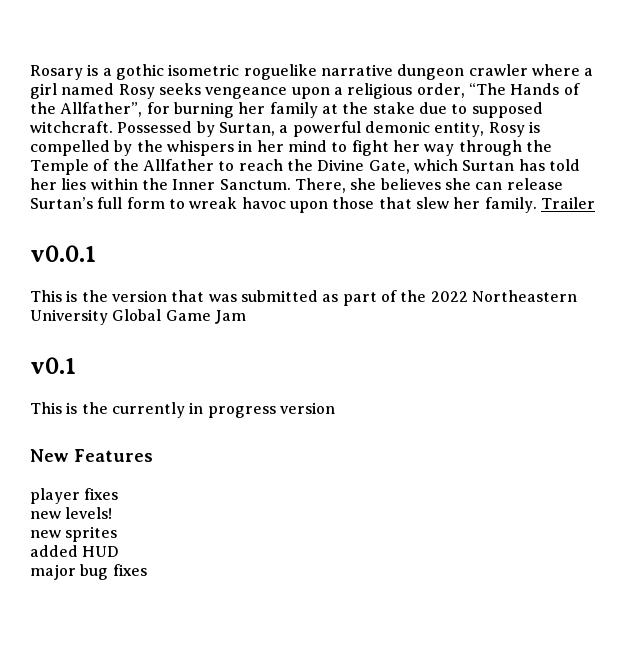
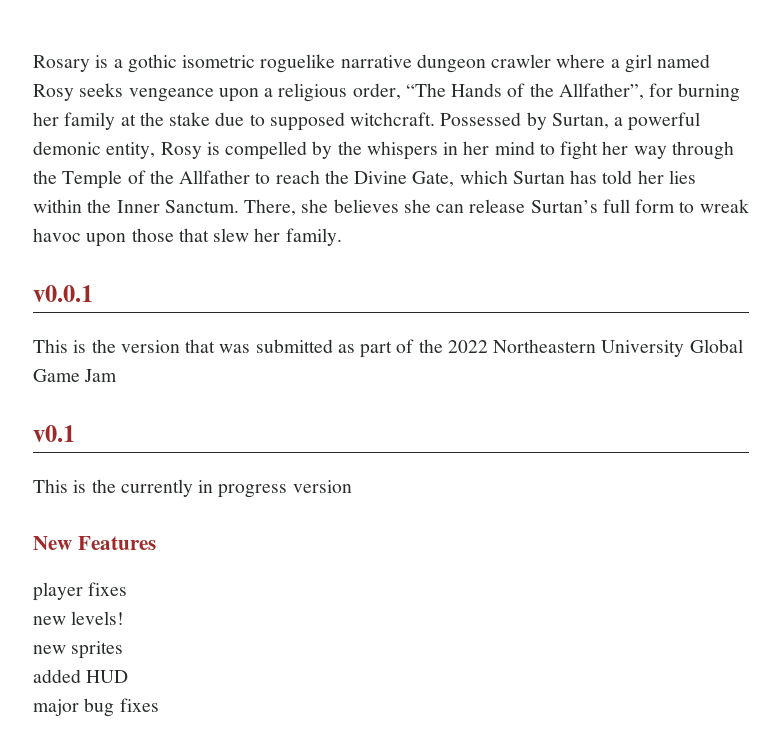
[540,197,595,209] Trailer -> (342, 237) none

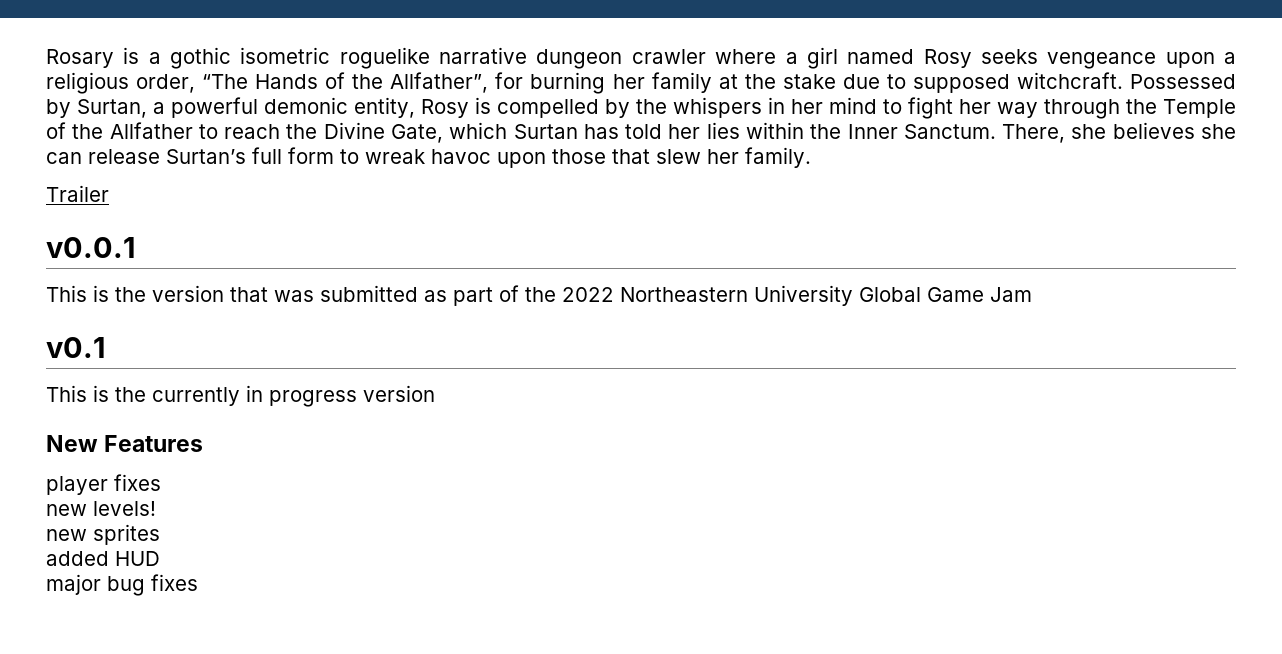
(342, 237) none -> [46,185,109,202] // Trailer

